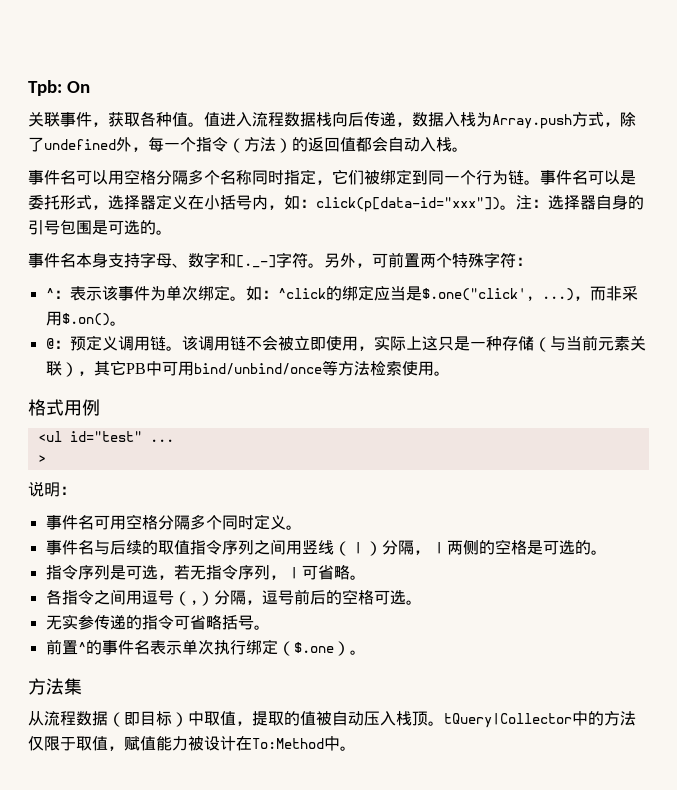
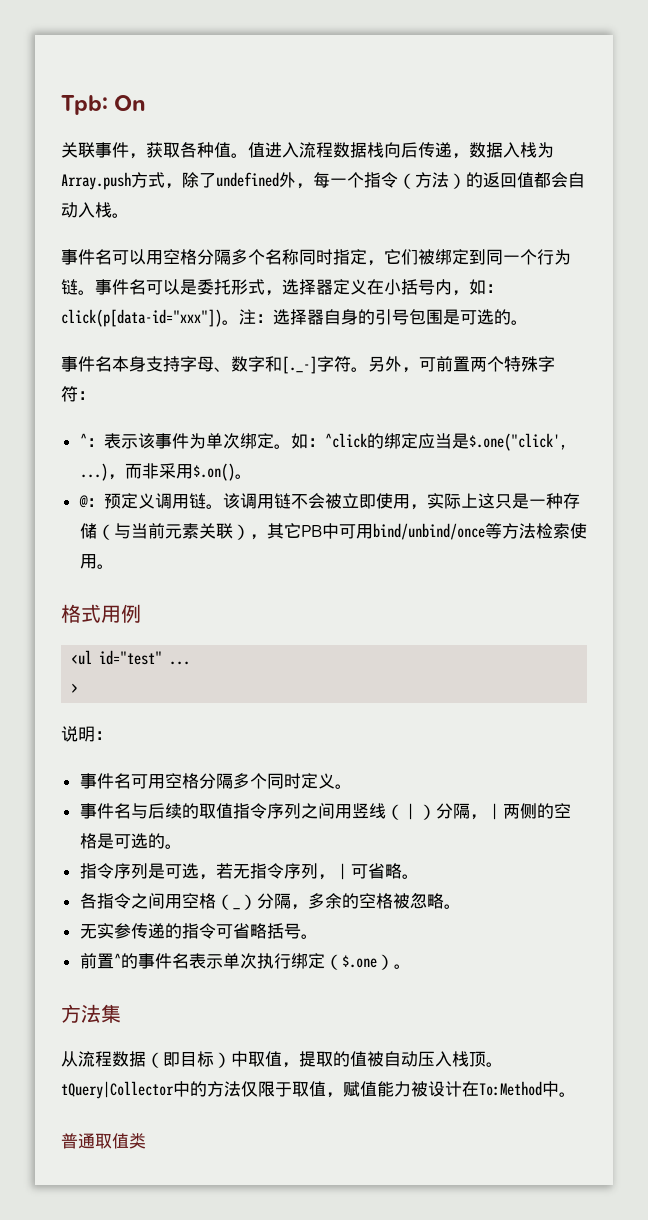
[141,589,406,606] 逗号（,）分隔，逗号前后的空格可选 -> [181,892,444,910] 空格（_）分隔，多余的空格被忽略
(356, 748) none -> [61,1133,146,1149] // 普通取值类

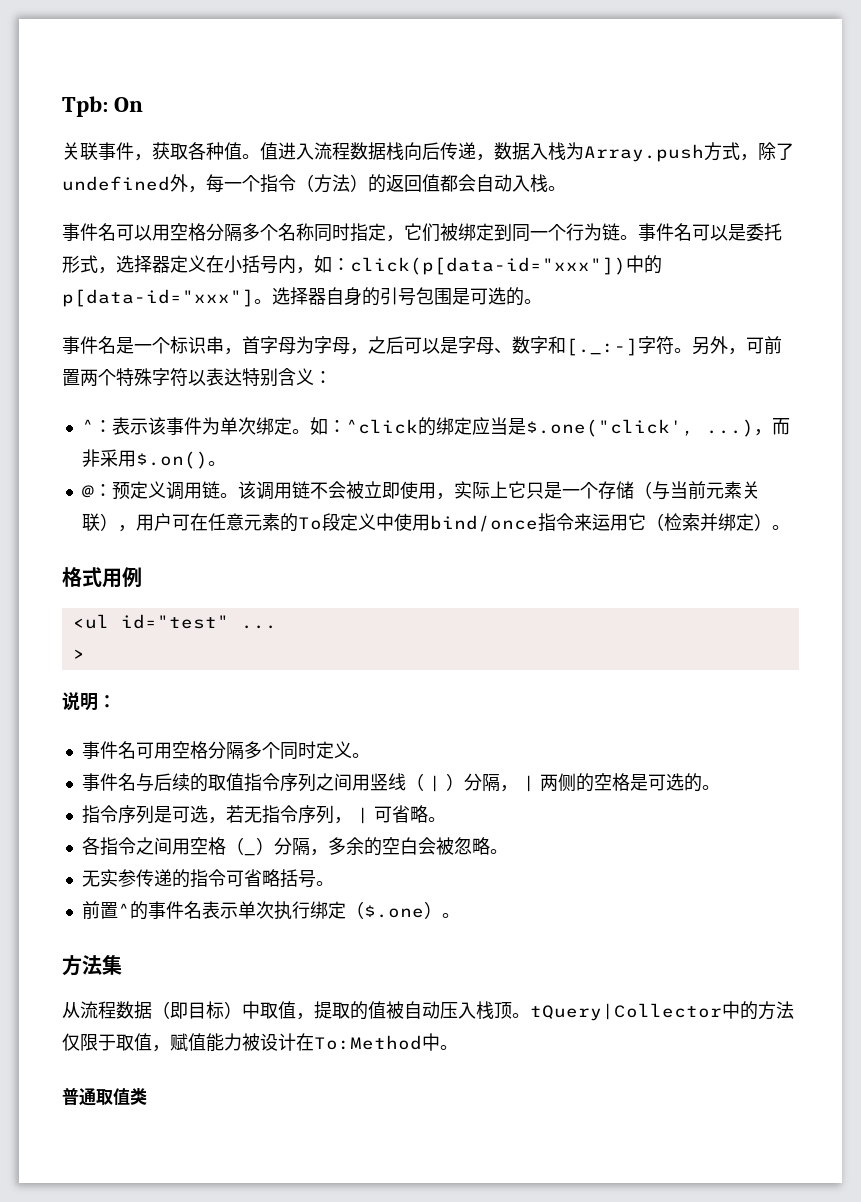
[222,309,273,325] 。注： -> [626,255,662,274] [62,289,272,307] 中的p[data-id="xxx"]。
[112,356,180,372] 本身支持 -> [116,336,458,355] 是一个标识串，首字母为字母，之后可以是
[282,356,317,374] [._-] -> [566,338,638,356] [._:-]
(78, 394) none -> [188,368,314,387] 以表达特别含义
[477,493,563,509] 这只是一种 -> [507,481,598,499] 它只是一个
[266,523,587,540] [79,554,97,569] 其它PB中可用bind/unbind/once等方法检索使用 -> [135,513,772,532] 用户可在任意元素的To段定义中使用bind/once指令来运用它（检索并绑定）
[375,893,393,909] 格 -> [399,837,436,855] 白会

